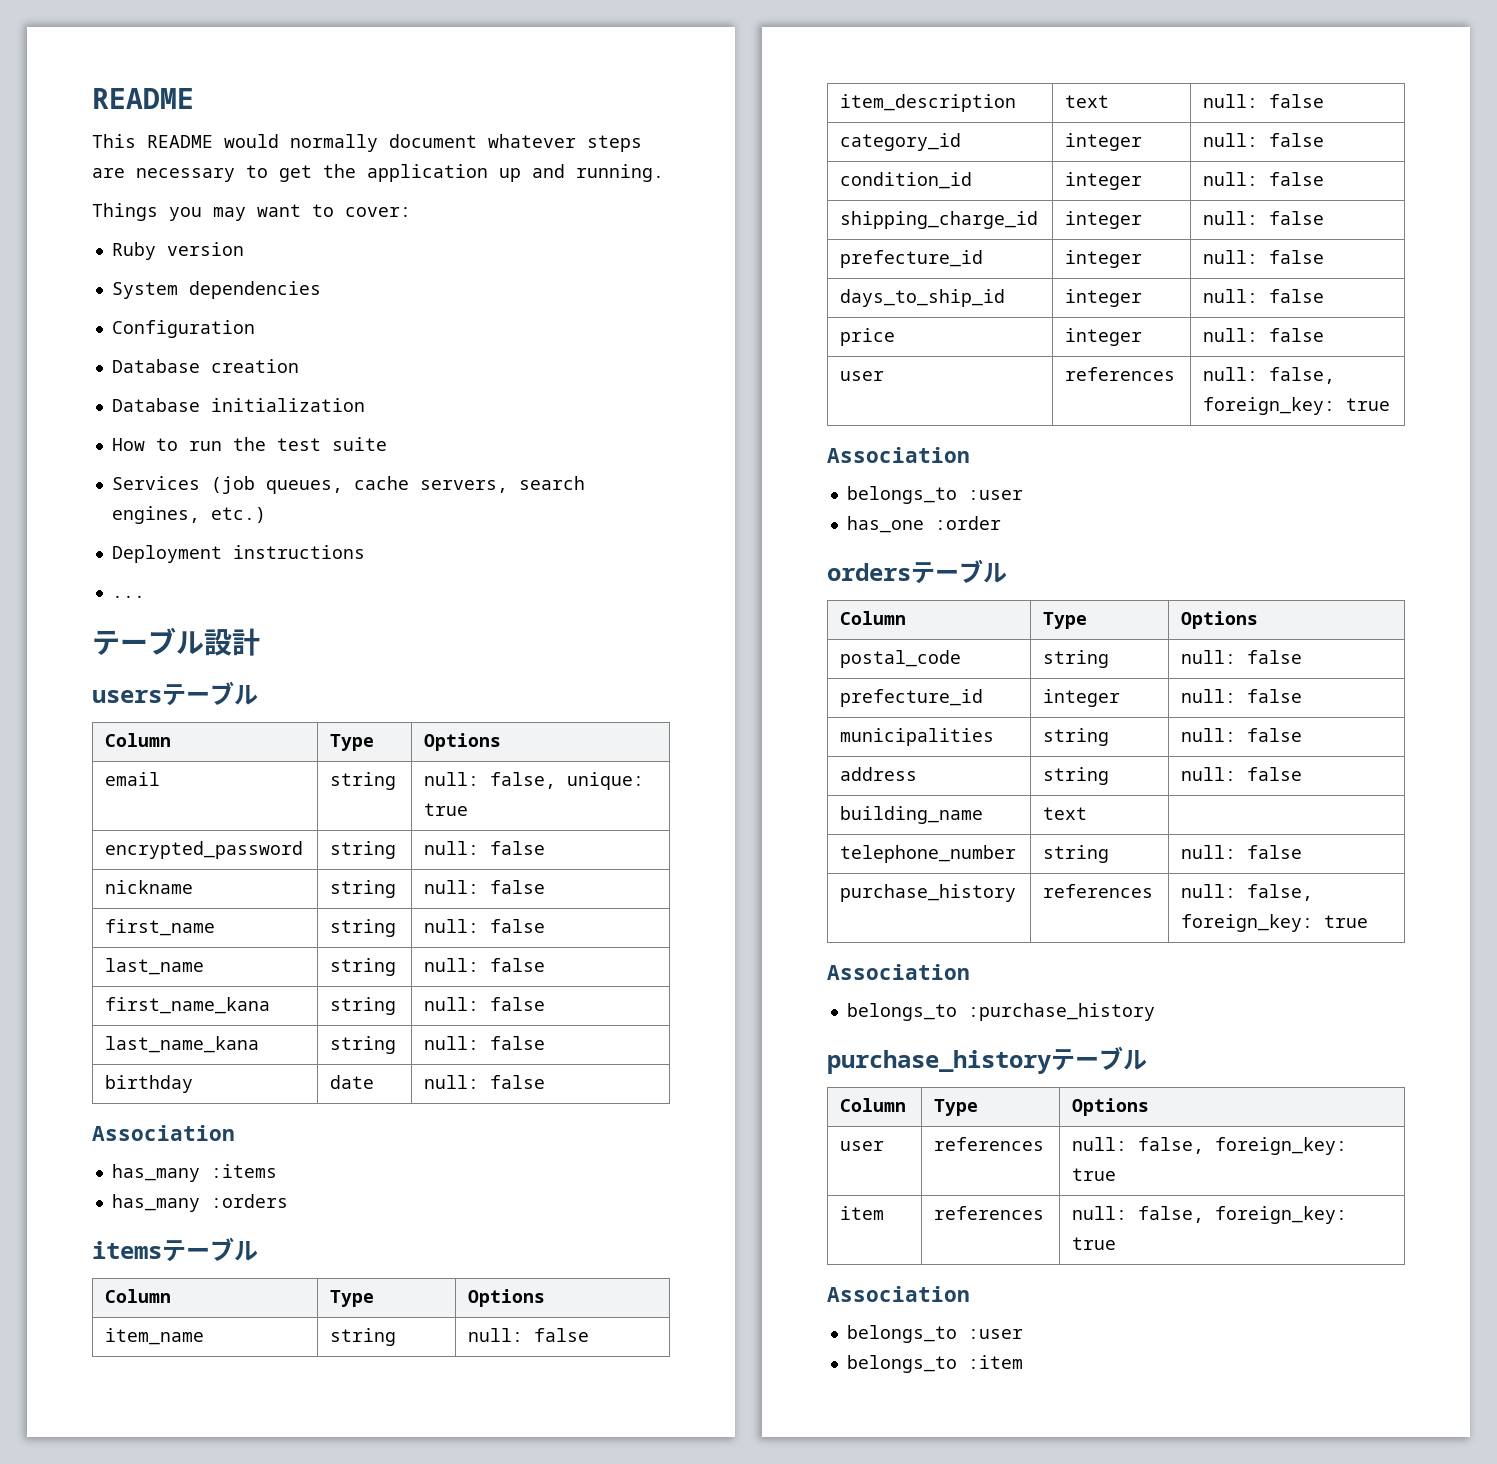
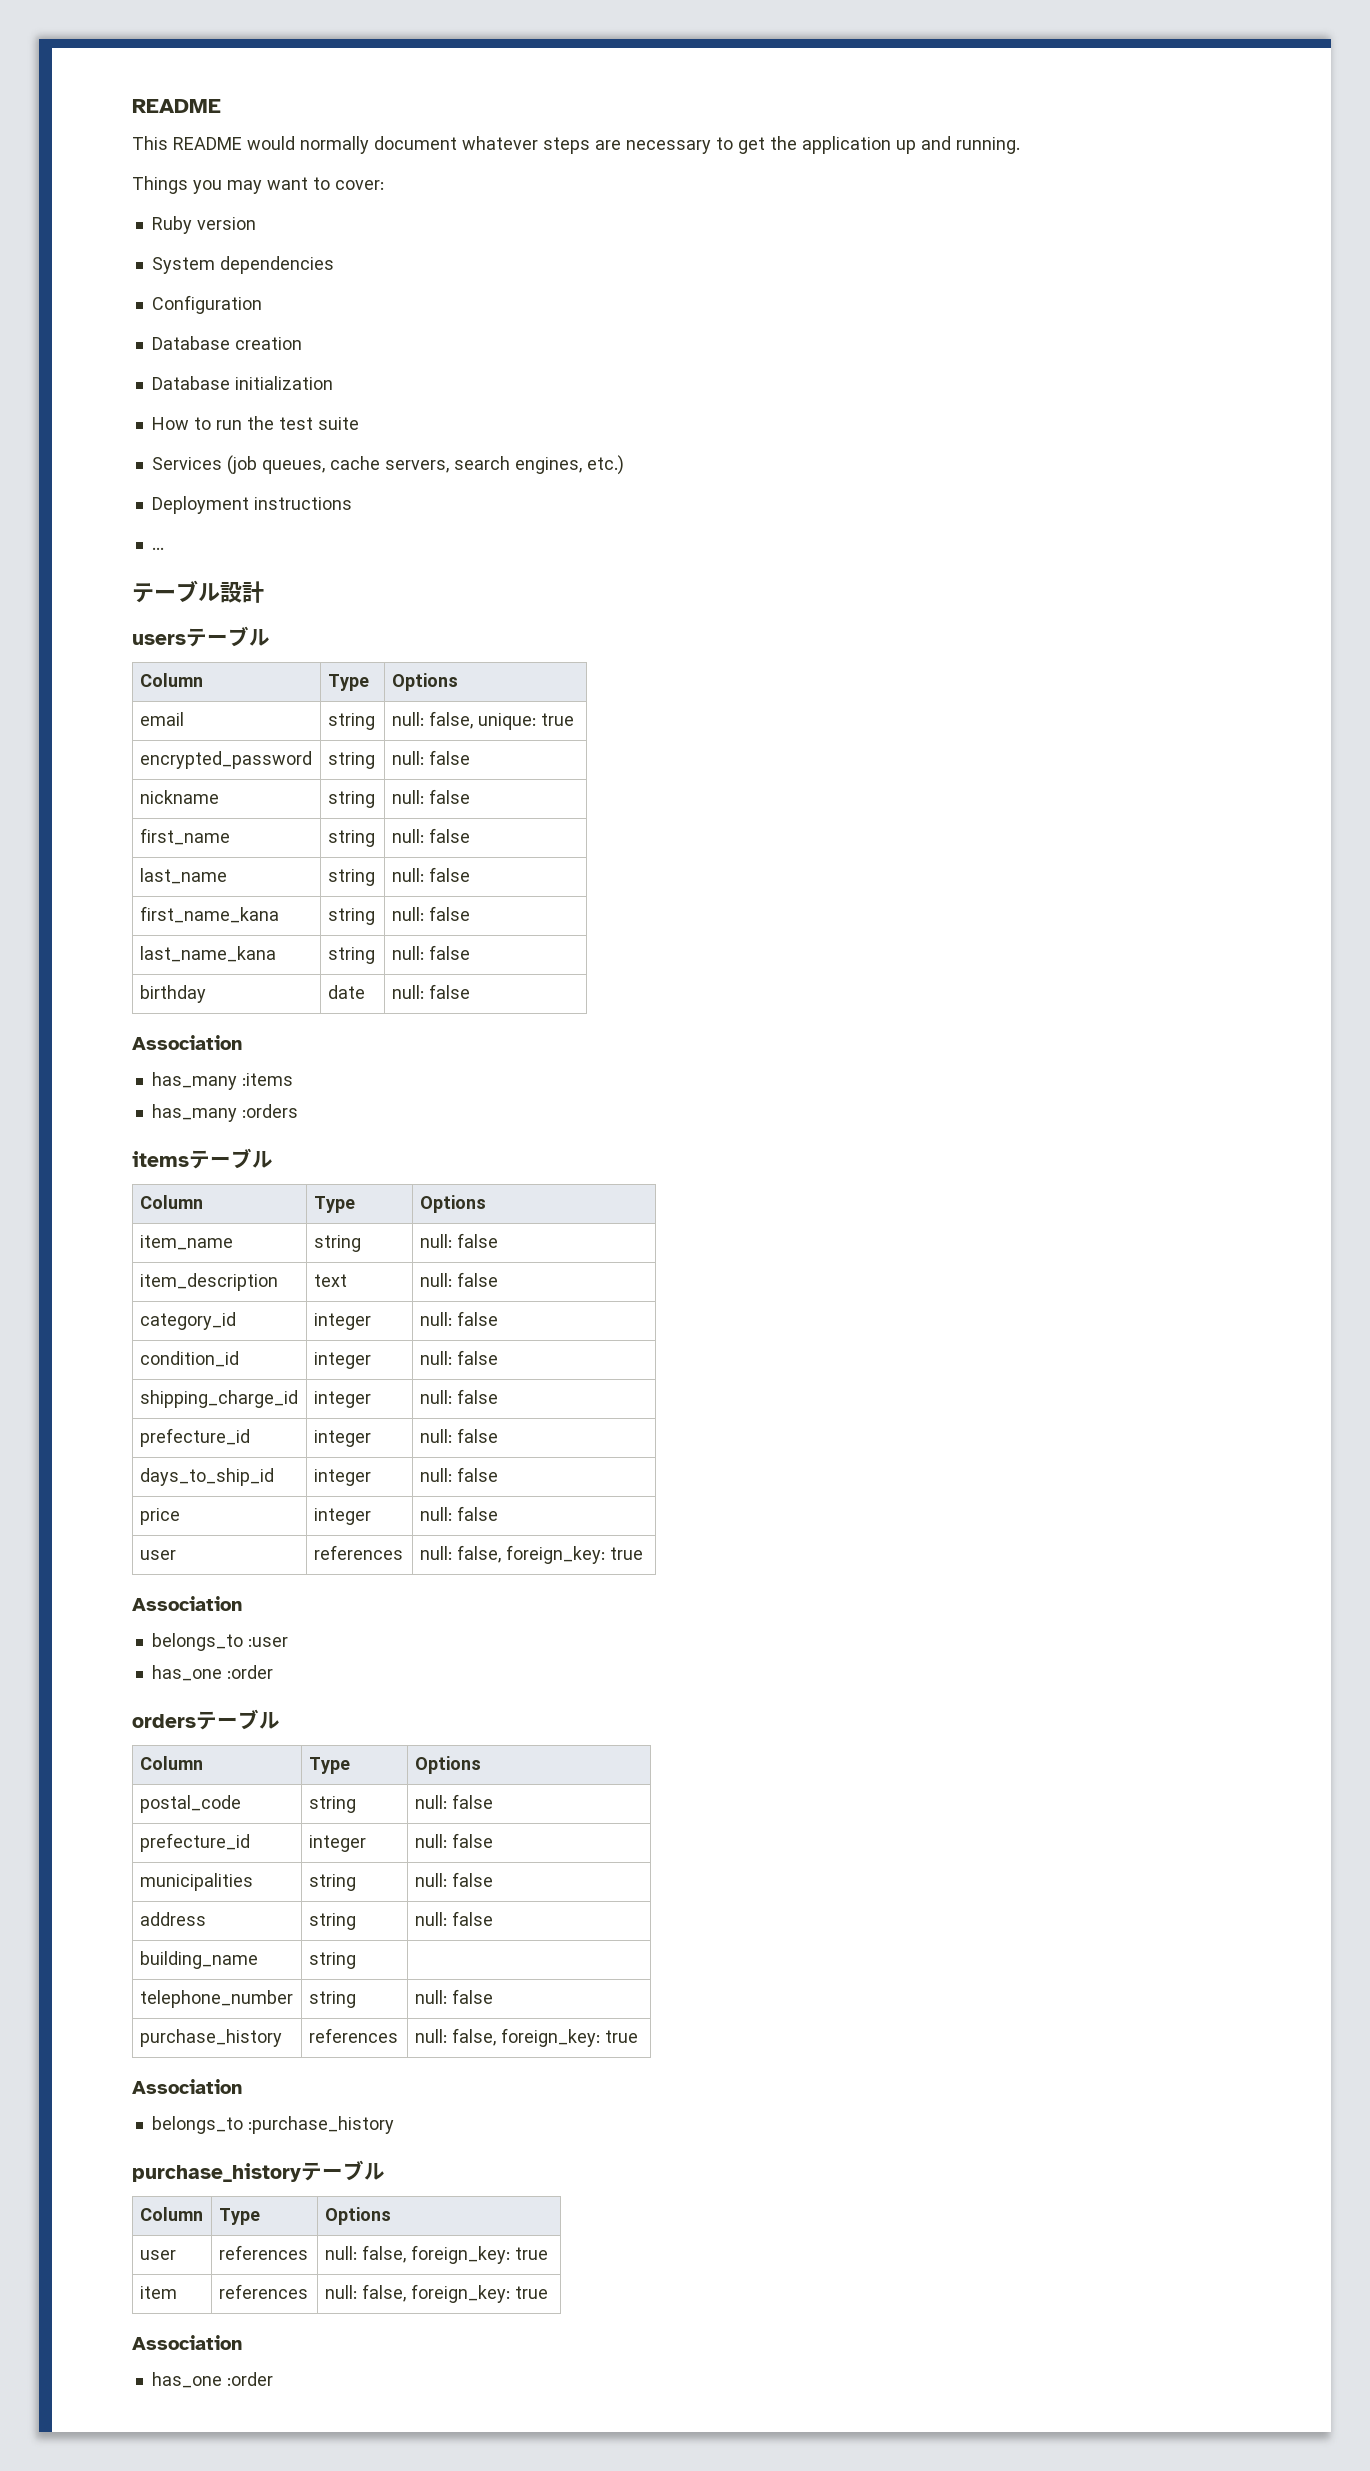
[1043,807,1088,820] text -> [308,1952,356,1969] string
[846,1325,1023,1343] [846,1355,1023,1373] belongs_to :user // belongs_to :item -> [151,2372,273,2388] has_one :order

